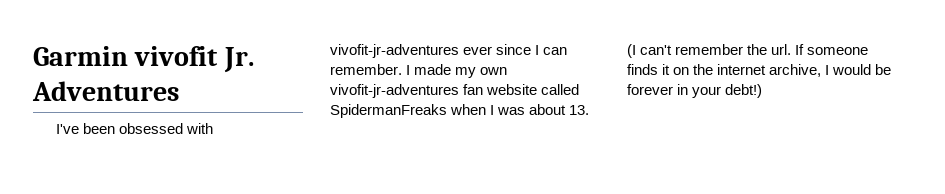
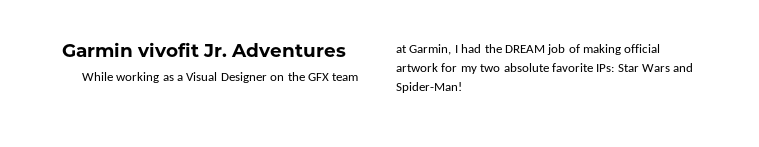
[56,123,214,134] [330,44,568,58] [330,64,508,78] [330,84,580,98] [330,104,590,118] [627,44,869,58] [627,64,892,77] [627,84,763,98] I've been obsessed with vivofit-jr-adventures ever since I can remember. I made my own vivofit-jr-adventures fan website called SpidermanFreaks when I was about 13. (I can't remember the url. If someone finds it on the internet archive, I would be forever in your debt!) -> [81,72,359,83] [396,44,661,55] [396,63,694,74] [396,82,462,93] While working as a Visual Designer on the GFX team at Garmin, I had the DREAM job of making official artwork for my two absolute favorite IPs: Star Wars and Spider-Man!

